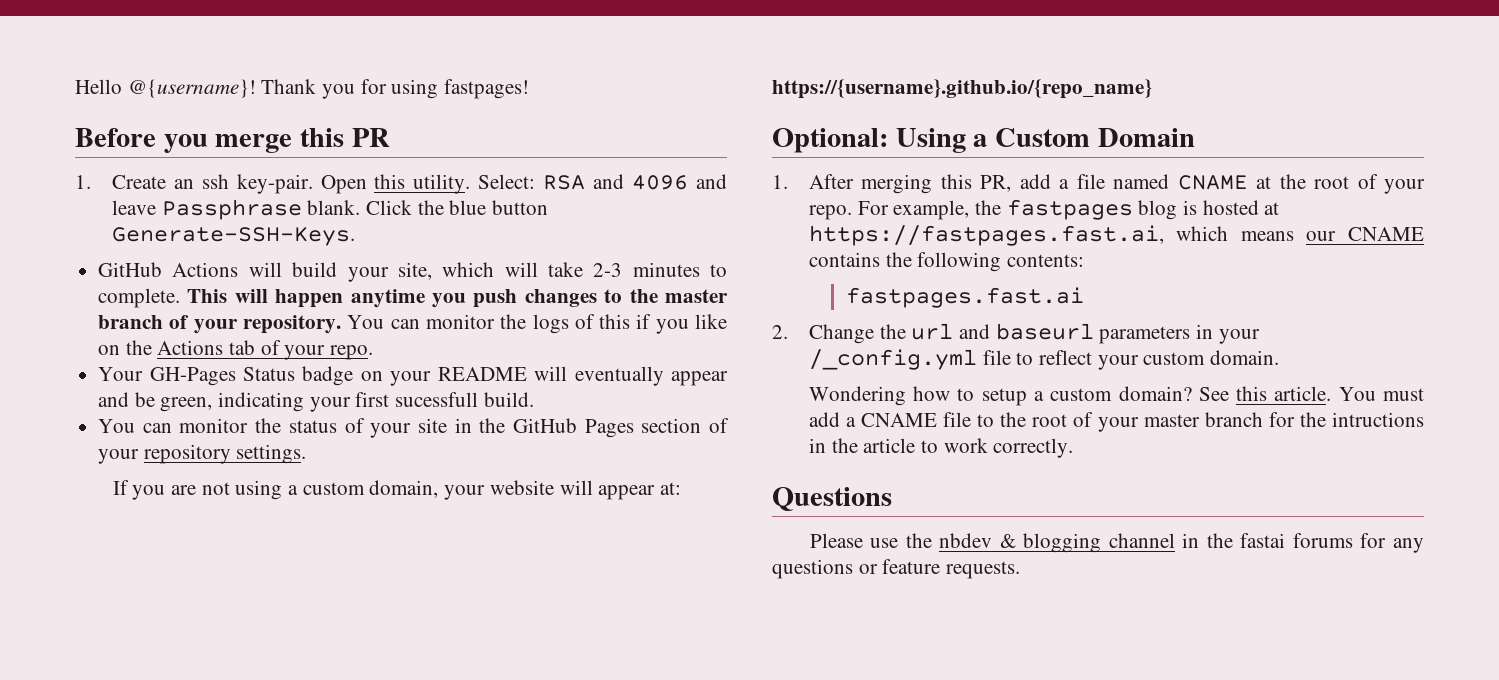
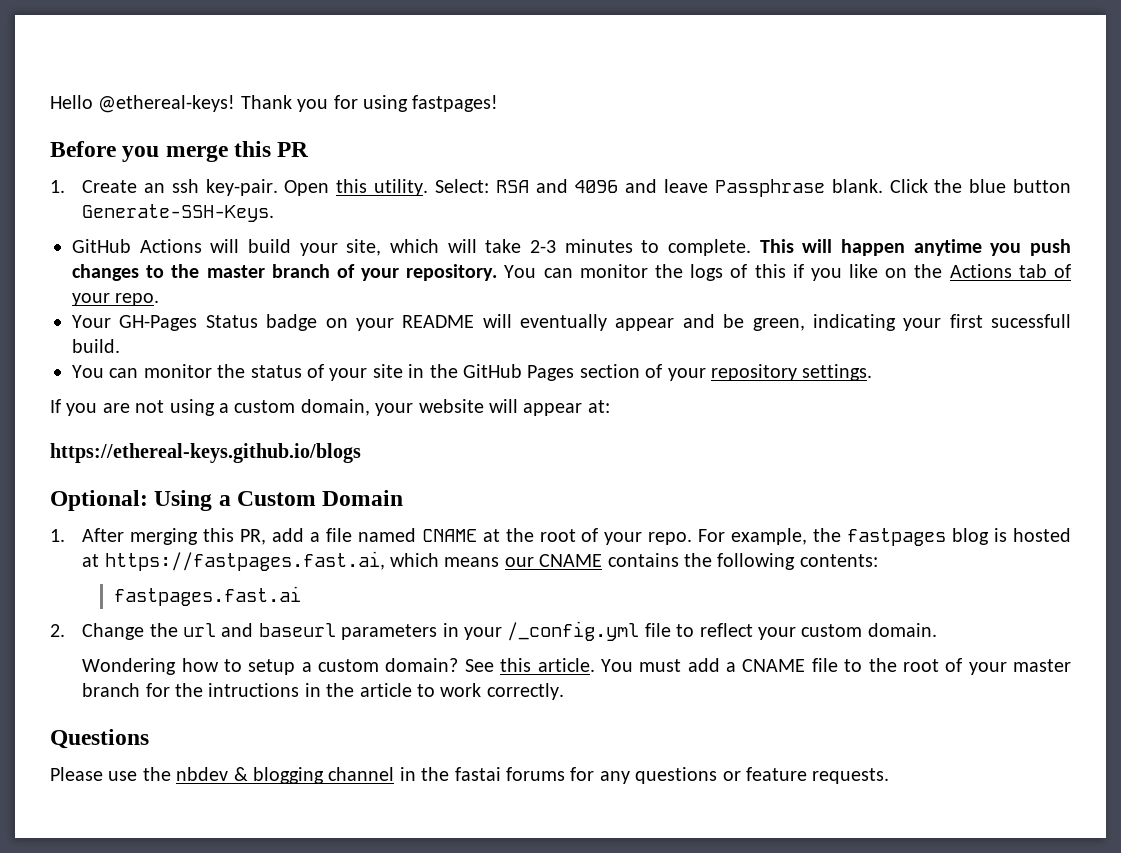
[127,79,256,98] @{username}! -> [98,95,236,113] @ethereal-keys!
[772,79,1152,99] https://{username}.github.io/{repo_name} -> [50,443,361,463] https://ethereal-keys.github.io/blogs

